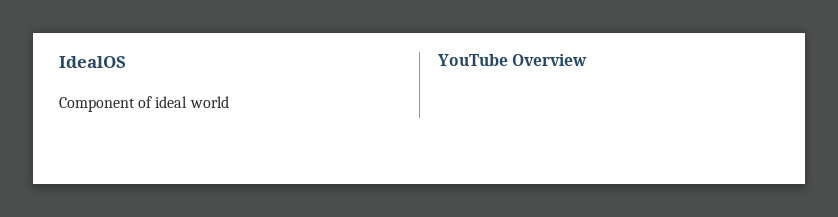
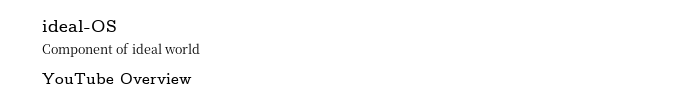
[59,56,126,68] IdealOS -> [42,20,117,32] ideal-OS

